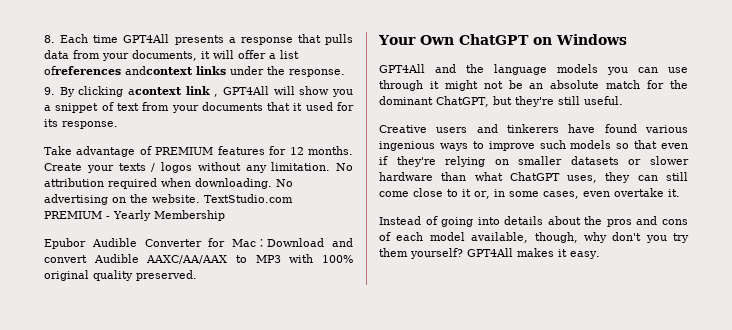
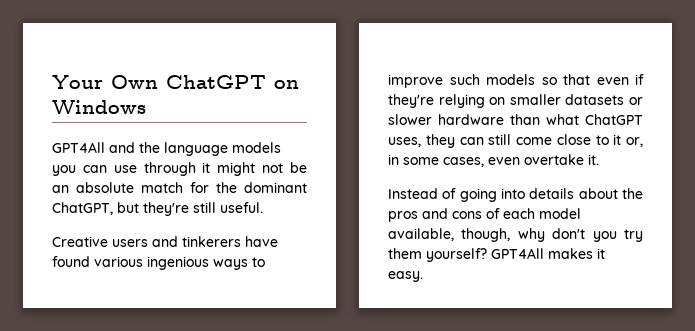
[44,34,353,45] [44,50,299,61] [44,66,345,77] [44,86,353,97] [44,102,355,113] [44,119,118,129] [44,146,353,157] [44,162,353,173] [44,178,293,189] [44,194,293,205] [44,210,225,221] [44,238,354,249] [44,254,353,264] [44,270,197,281] 8. Each time GPT4All presents a response that pulls data from your documents, it will offer a list ofreferences andcontext links under the response. // 9. By clicking acontext link , GPT4All will show you a snippet of text from your documents that it used for its response. // Take advantage of PREMIUM features for 12 months. Create your texts / logos without any limitation. No attribution required when downloading. No advertising on the website. TextStudio.com PREMIUM - Yearly Membership // Epubor Audible Converter for Mac：Download and convert Audible AAXC/AA/AAX to MP3 with 100% original quality preserved. // -> (52, 82) none

